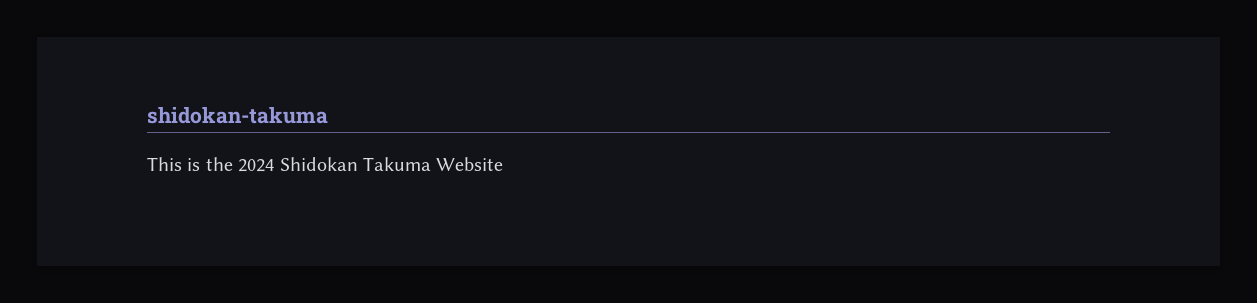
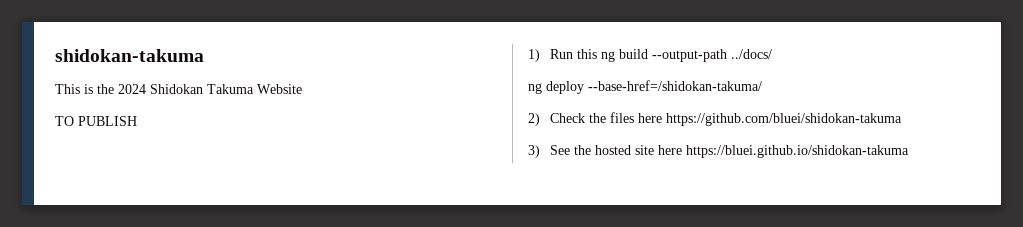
(504, 164) none -> [55,116,137,126] [528,49,773,62] [528,80,762,94] [528,112,903,126] [528,145,910,158] // TO PUBLISH // 1) Run this ng build --output-path ../docs/ // ng deploy --base-href=/shidokan-takuma/ // 2) Check the files here https://github.com/bluei/shidokan-takuma // 3) See the hosted site here https://bluei.github.io/shidokan-takuma

